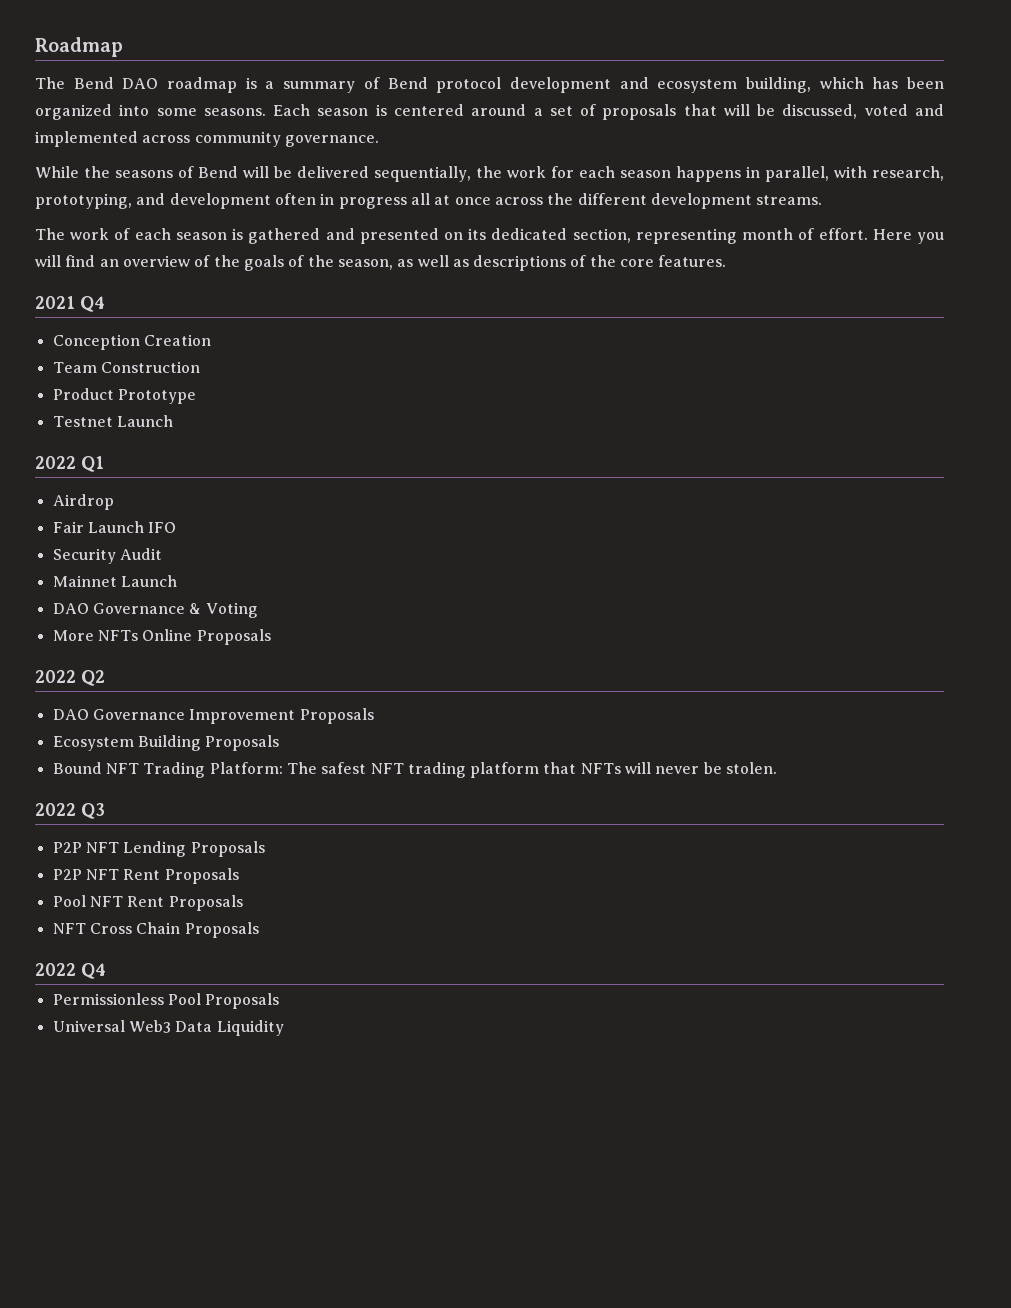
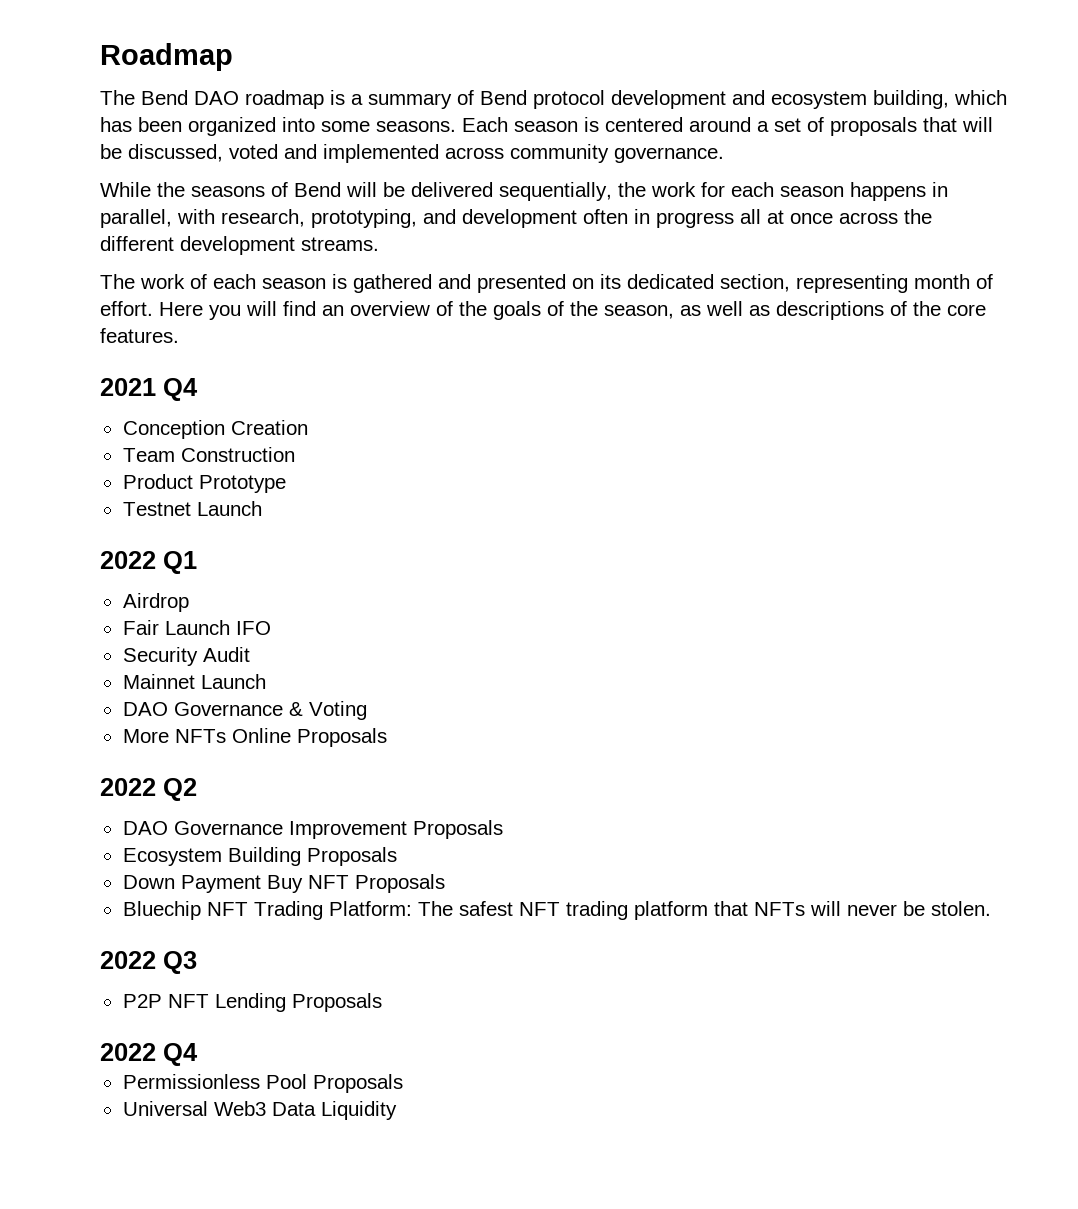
[52,762,102,774] Bound -> [122,874,445,893] [122,901,201,920] Down Payment Buy NFT Proposals // Bluechip
[52,868,239,884] [52,895,243,911] [52,922,259,938] // P2P NFT Rent Proposals // Pool NFT Rent Proposals // NFT Cross Chain Proposals -> (382, 1002) none

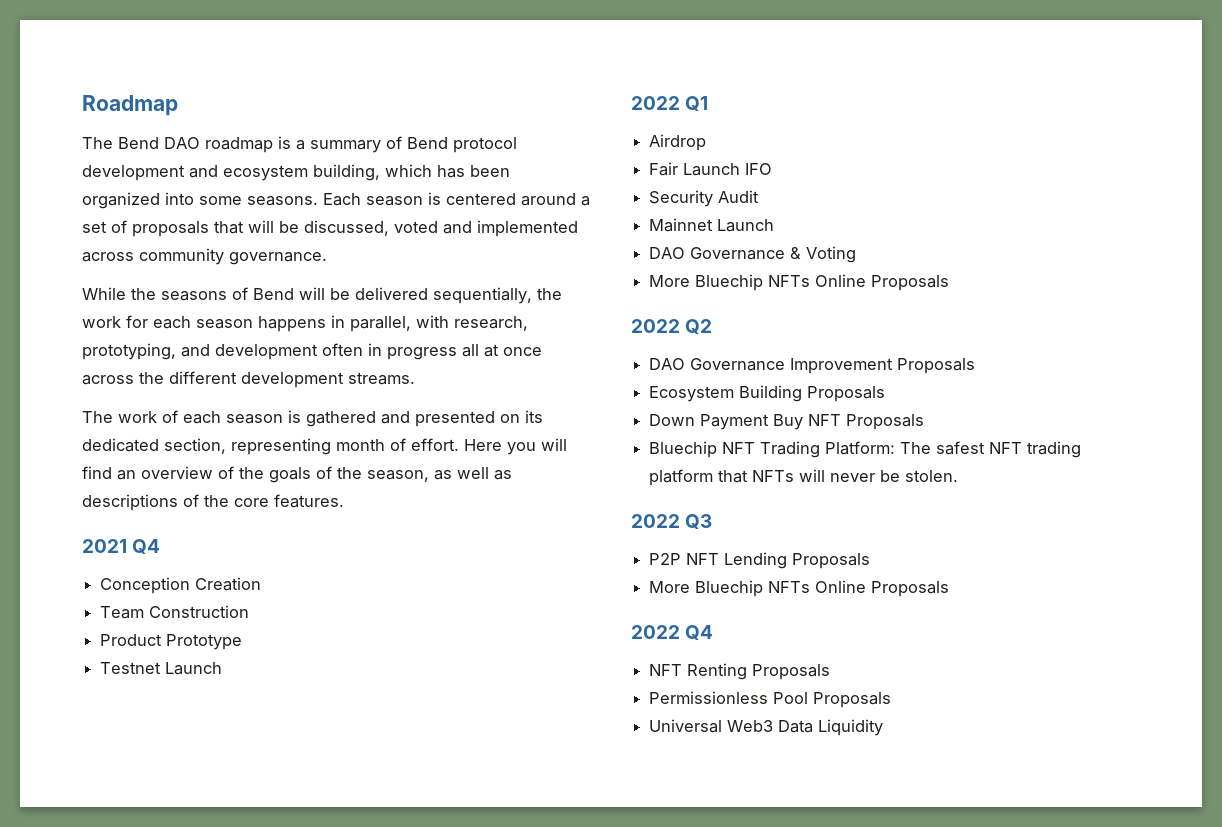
(169, 736) none -> [695,274,764,291] Bluechip
(382, 1002) none -> [649,580,950,597] // More Bluechip NFTs Online Proposals
(198, 1054) none -> [649,663,831,680] // NFT Renting Proposals

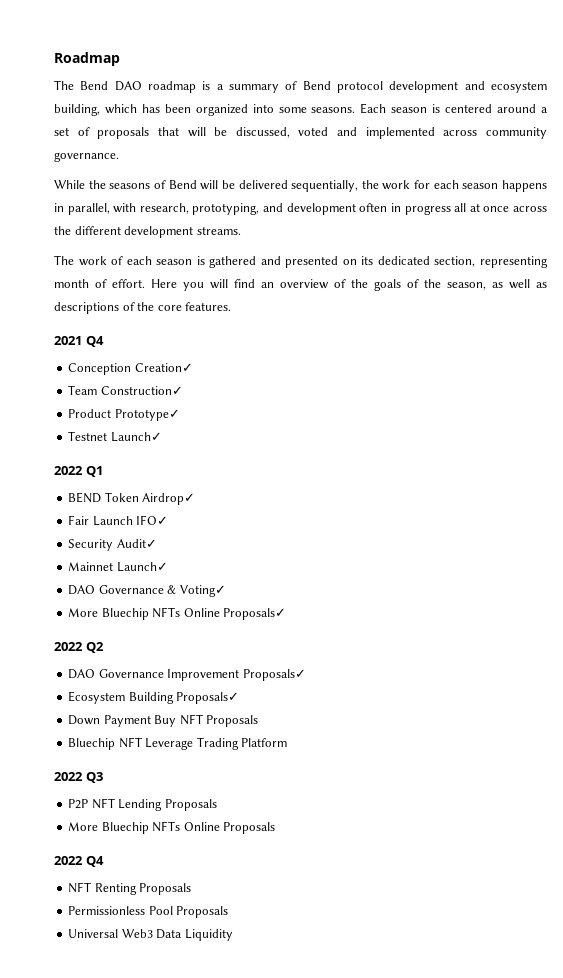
[195,577,262,591] Creation -> [134,363,193,372] Creation✓
[149,605,250,618] Construction -> [100,386,183,395] Construction✓
[166,634,243,650] Prototype -> [114,409,180,421] Prototype✓
[165,662,223,675] Launch -> [110,432,162,442] Launch✓
[649,134,707,151] Airdrop -> [68,492,196,505] BEND Token Airdrop✓
[745,163,773,175] IFO -> [136,515,169,525] IFO✓
[718,190,760,203] Audit -> [116,539,157,548] Audit✓
[717,219,775,232] Launch -> [116,562,168,572] Launch✓
[806,246,857,263] [649,274,950,291] Voting // More Bluechip NFTs Online Proposals -> [179,585,226,597] [68,607,287,620] Voting✓ // More Bluechip NFTs Online Proposals✓
[897,358,976,374] Proposals -> [242,669,306,681] Proposals✓
[807,386,886,402] Proposals -> [176,692,240,704] Proposals✓
[760,441,1082,458] [649,469,959,486] Trading Platform: The safest NFT trading platform that NFTs will never be stolen. -> [145,737,288,750] Leverage Trading Platform

